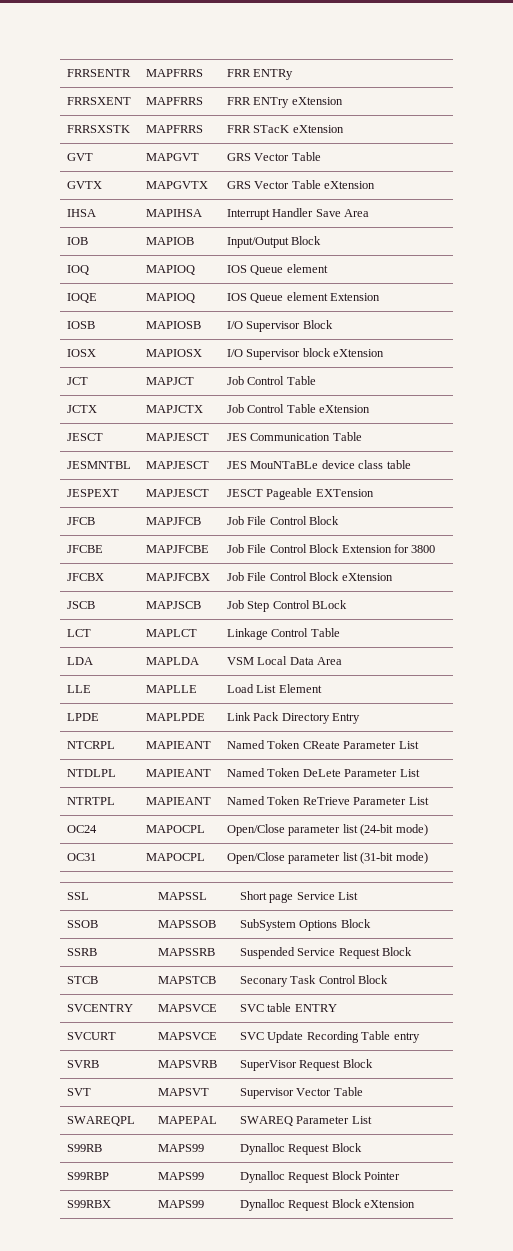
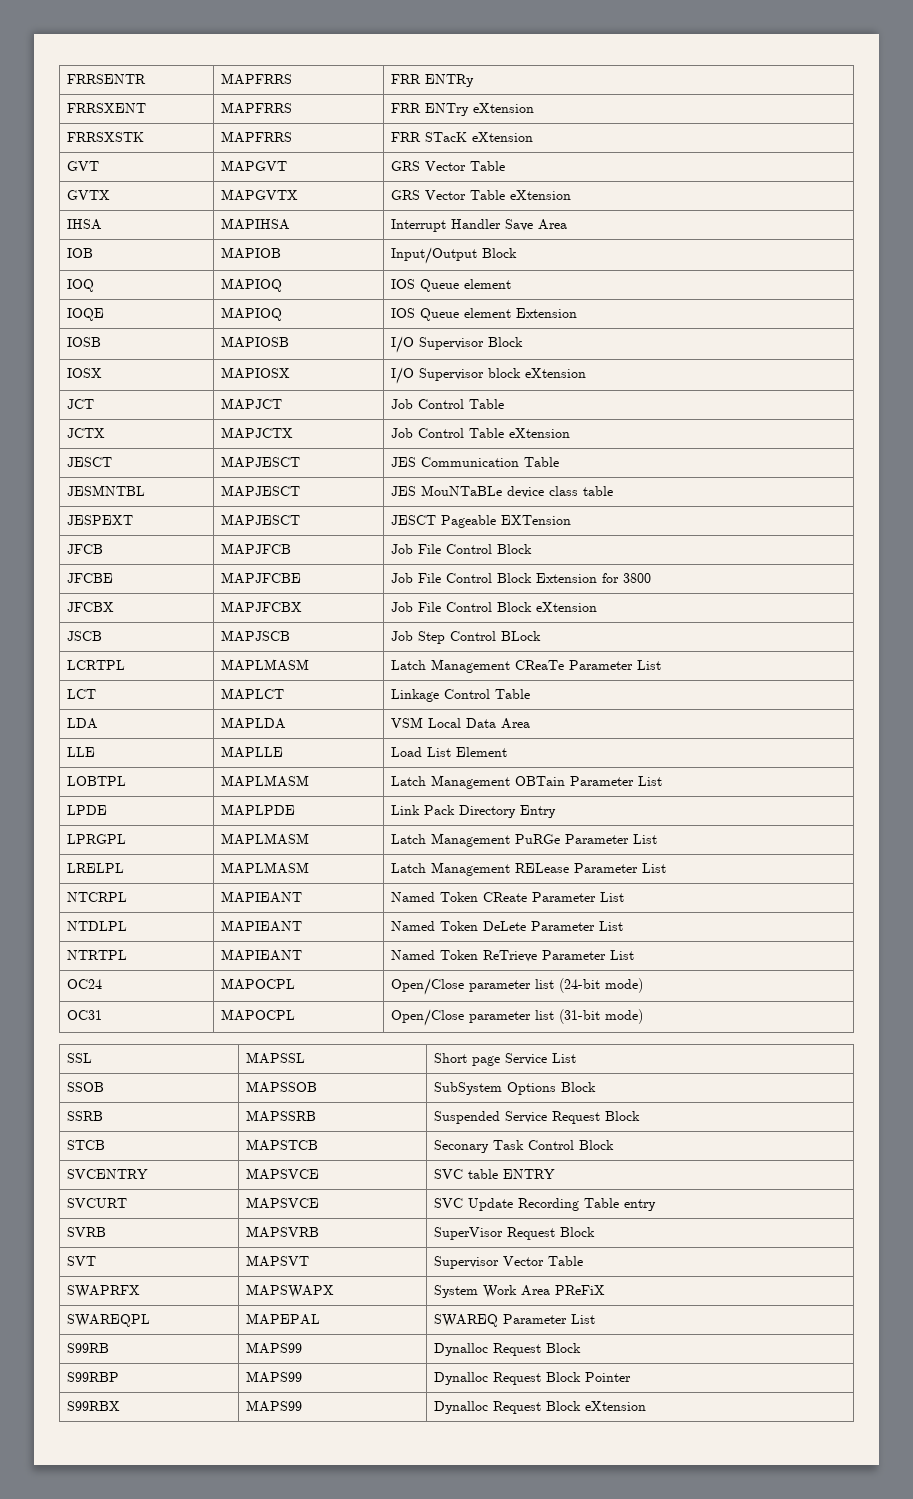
(348, 604) none -> [67,660,126,670] [221,659,310,671] [391,659,662,673] // LCRTPL | MAPLMASM | Latch Management CReaTe Parameter List
(322, 688) none -> [67,776,127,786] [221,775,310,787] [391,775,663,789] // LOBTPL | MAPLMASM | Latch Management OBTain Parameter List
(361, 718) none -> [67,834,127,844] [221,833,310,845] [391,833,658,847] [67,863,125,873] [221,862,310,874] [391,862,667,876] // LPRGPL | MAPLMASM | Latch Management PuRGe Parameter List // LRELPL | MAPLMASM | Latch Management RELease Parameter List
(363, 1091) none -> [67,1285,141,1298] [246,1284,335,1298] [434,1285,606,1298] // SWAPRFX | MAPSWAPX | System Work Area PReFiX

